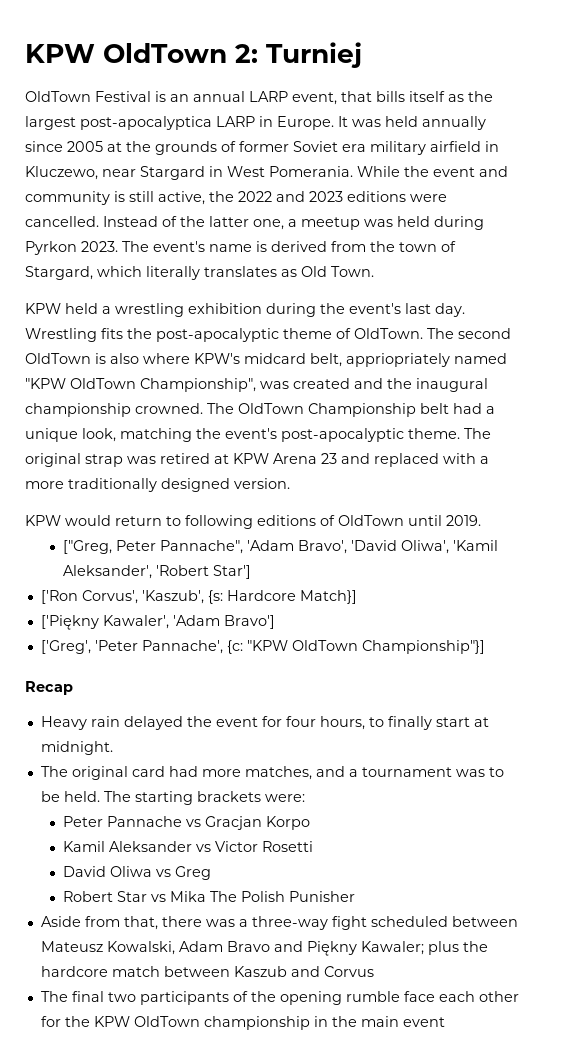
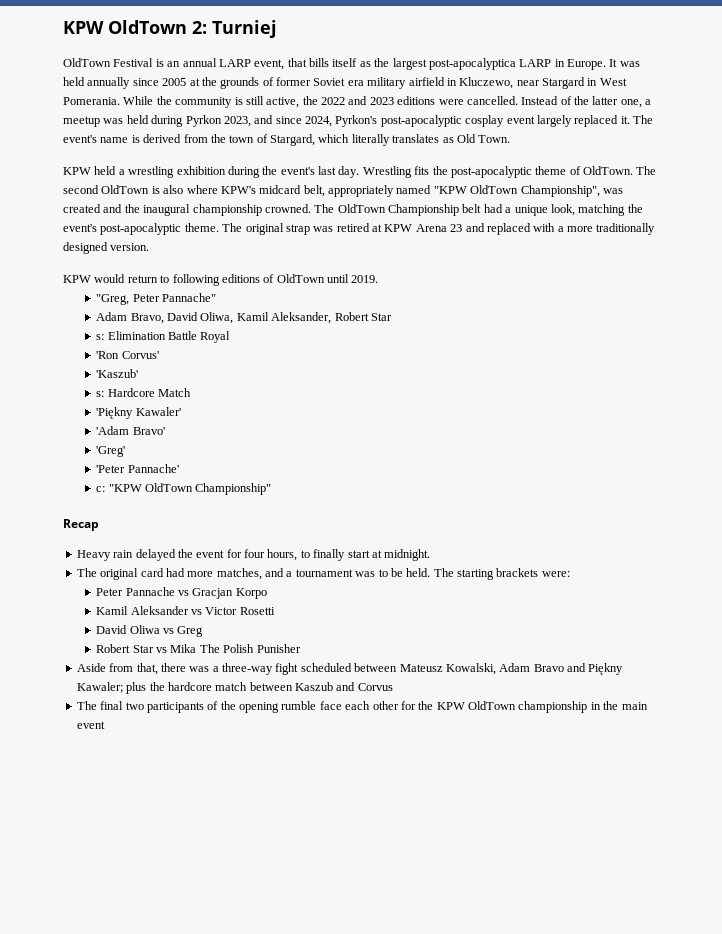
[433,166,508,177] event and -> (172, 100) none
[81,241,118,252] 2023. -> [223,115,630,127] 2023, and since 2024, Pyrkon's post-apocalyptic cosplay event largely replaced it.
[346,353,450,367] appriopriately -> [328,185,394,197] appropriately
[63,540,499,554] [63,565,252,579] [40,590,357,604] [40,615,275,630] [40,640,485,654] ["Greg, Peter Pannache", 'Adam Bravo', 'David Oliwa', 'Kamil Aleksander', 'Robert Star'] // ['Ron Corvus', 'Kaszub', {s: Hardcore Match}] // ['Piękny Kawaler', 'Adam Bravo'] // ['Greg', 'Peter Pannache', {c: "KPW OldTown Championship"}] -> [96,293,217,305] [96,312,392,324] [96,331,231,343] [96,351,159,359] [96,369,139,378] [96,388,192,397] [96,407,181,419] [96,426,165,435] [96,446,126,457] [96,464,179,473] [96,483,272,495] "Greg, Peter Pannache" // Adam Bravo, David Oliwa, Kamil Aleksander, Robert Star // s: Elimination Battle Royal // 'Ron Corvus' // 'Kaszub' // s: Hardcore Match // 'Piękny Kawaler' // 'Adam Bravo' // 'Greg' // 'Peter Pannache' // c: "KPW OldTown Championship"

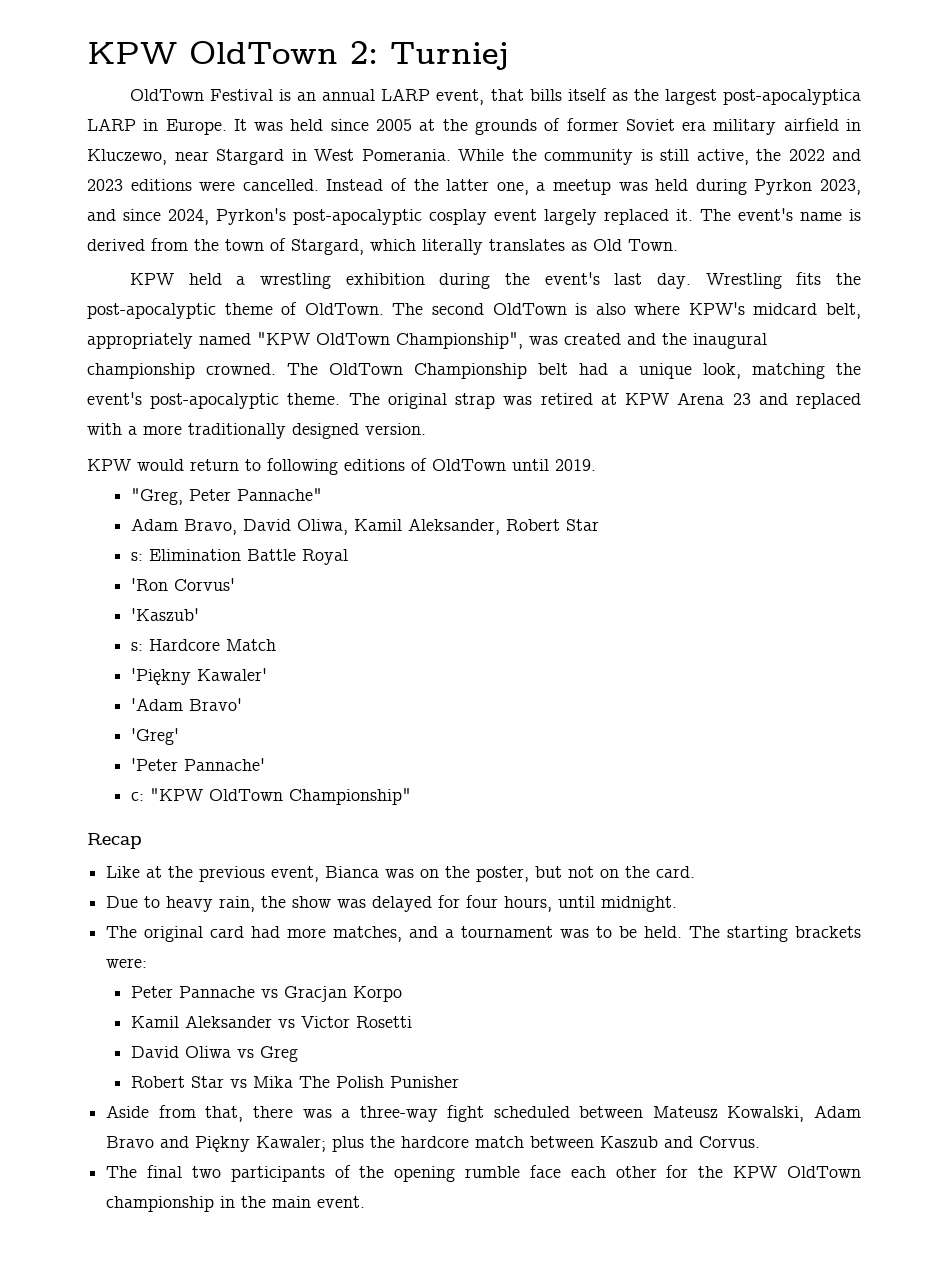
[87,77,131,89] annually -> (324, 125) none
[76,549,382,561] Heavy rain delayed the event for four hours, to finally start at -> [106,866,696,882] [106,895,596,912] Like at the previous event, Bianca was on the poster, but not on the card. // Due to heavy rain, the show was delayed for four hours, until
[357,683,393,691] Corvus -> [699,1136,761,1148] Corvus.
[76,721,105,729] event -> [317,1196,366,1208] event.

